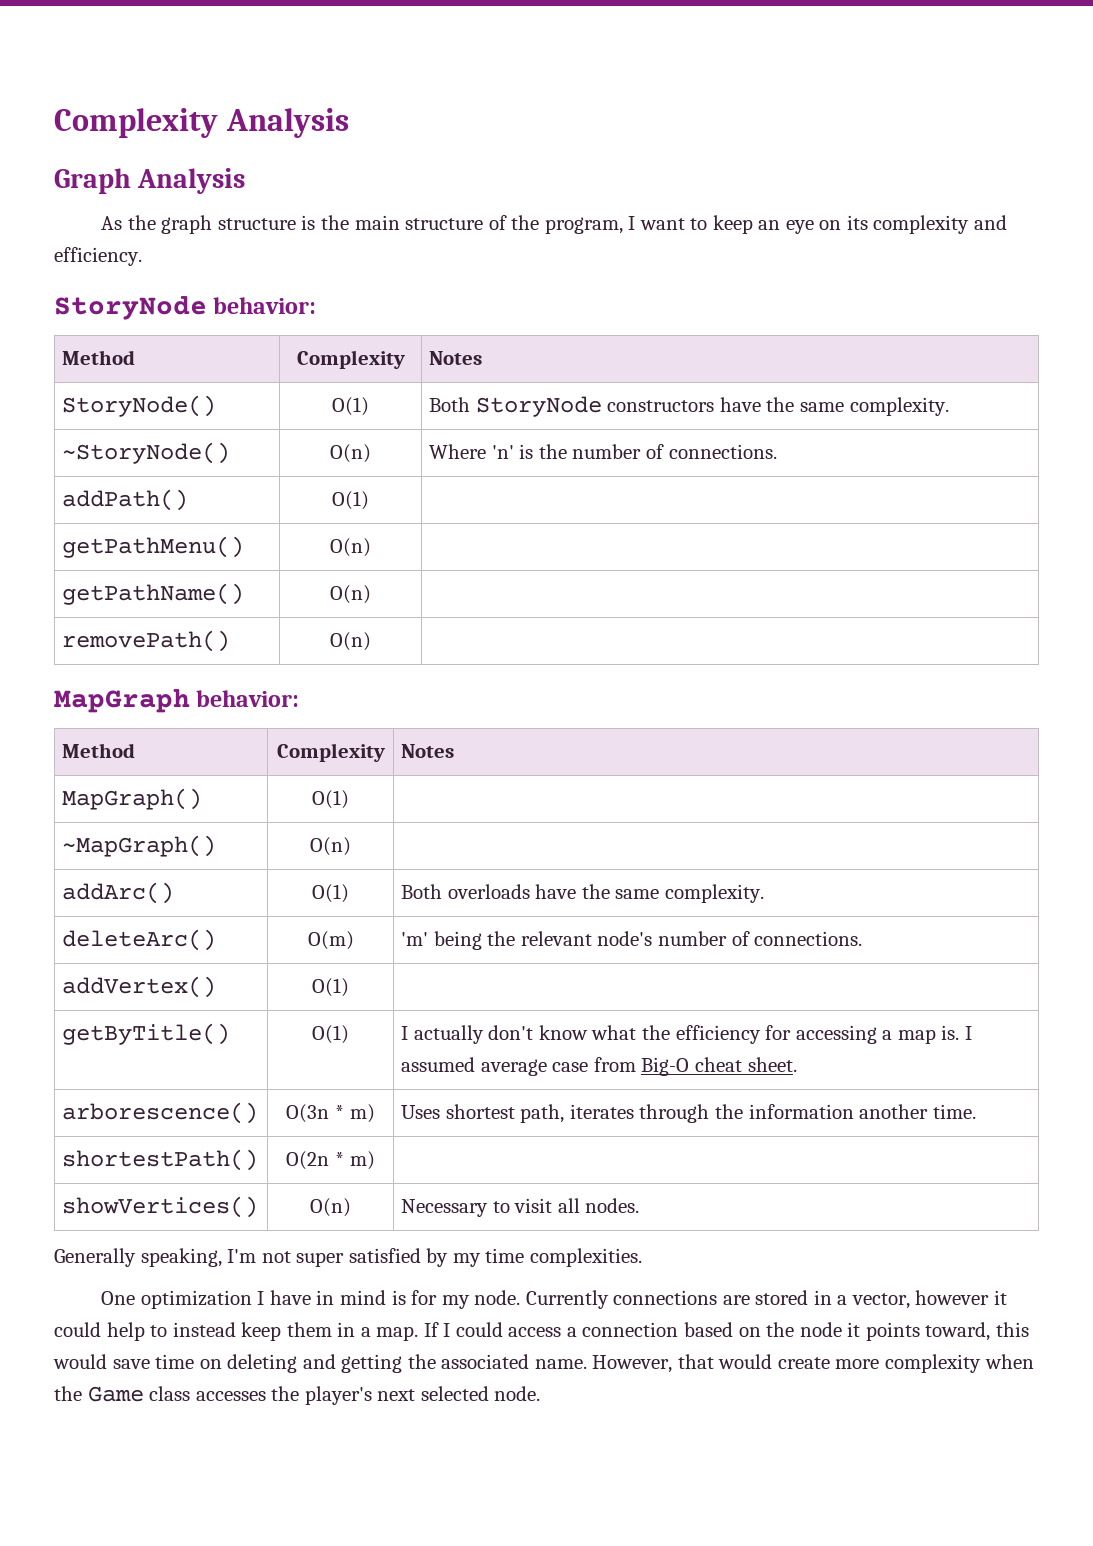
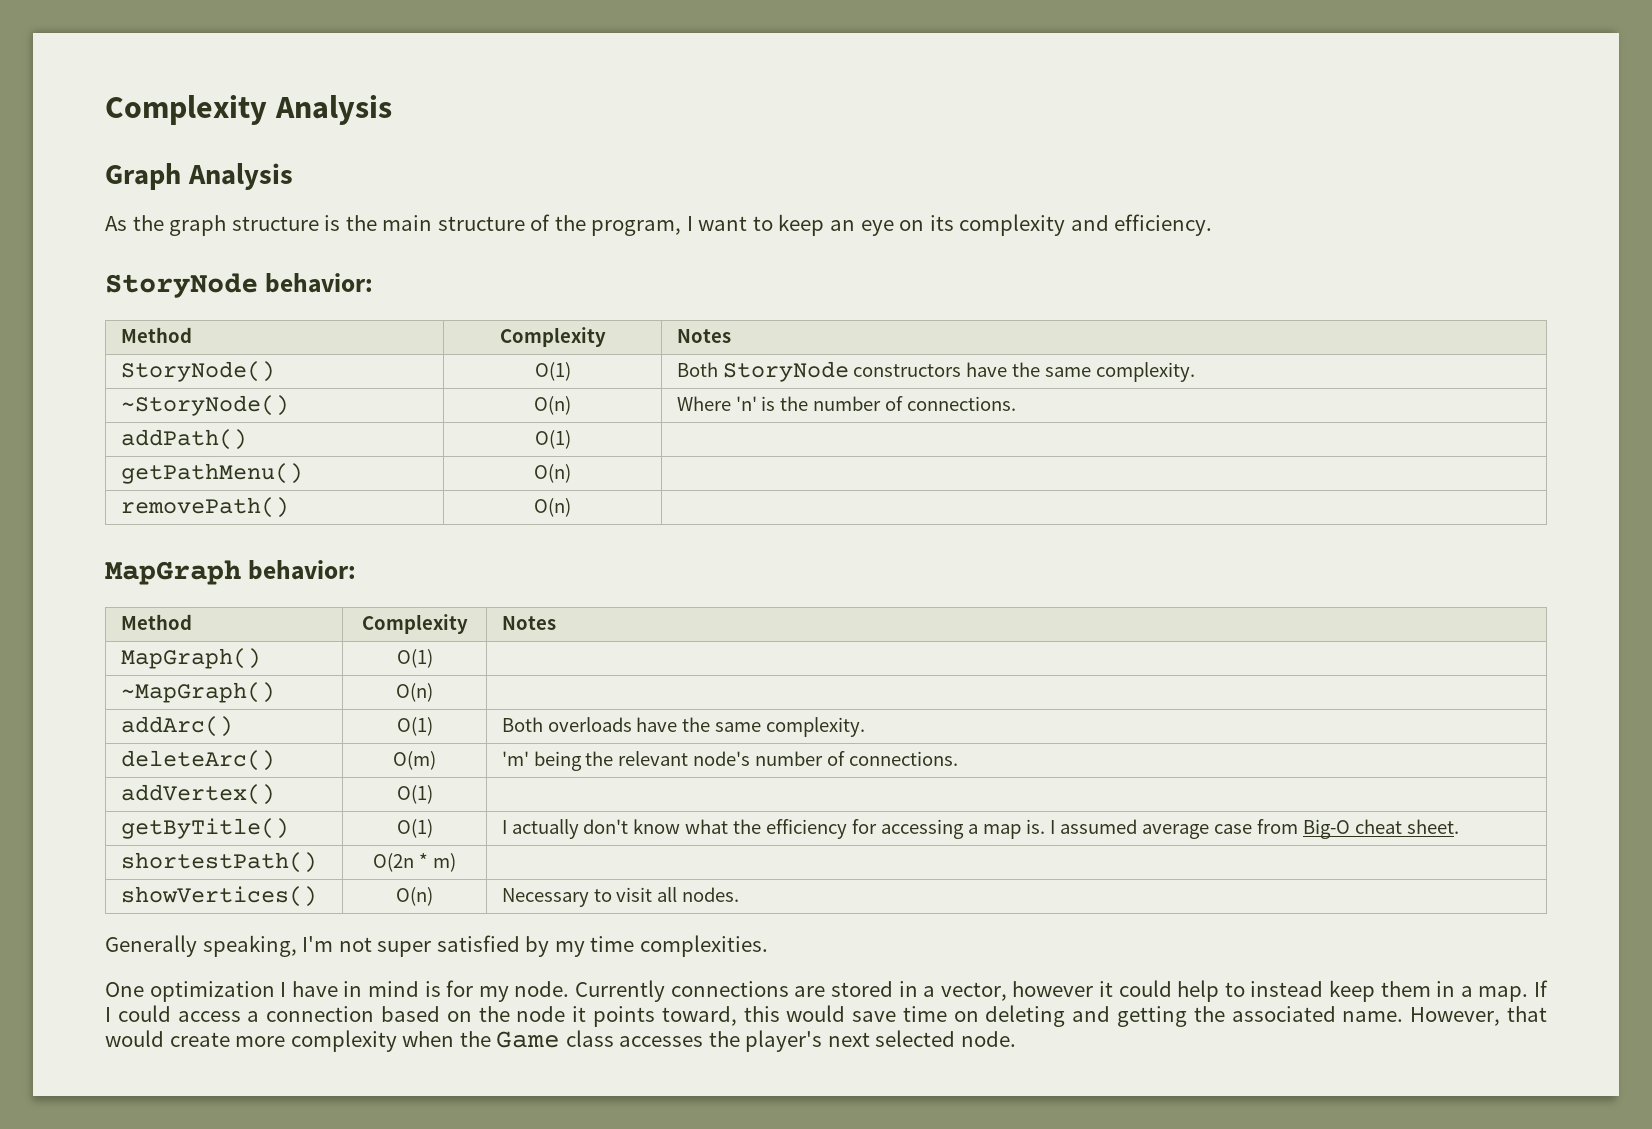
[62,583,245,605] [330,585,371,604] // getPathName() | O(n) | -> (571, 473) none
[62,1102,259,1124] [286,1104,375,1123] [401,1104,976,1123] // arborescence() | O(3n * m) | Uses shortest path, iterates through the information another time. -> (1460, 826) none

